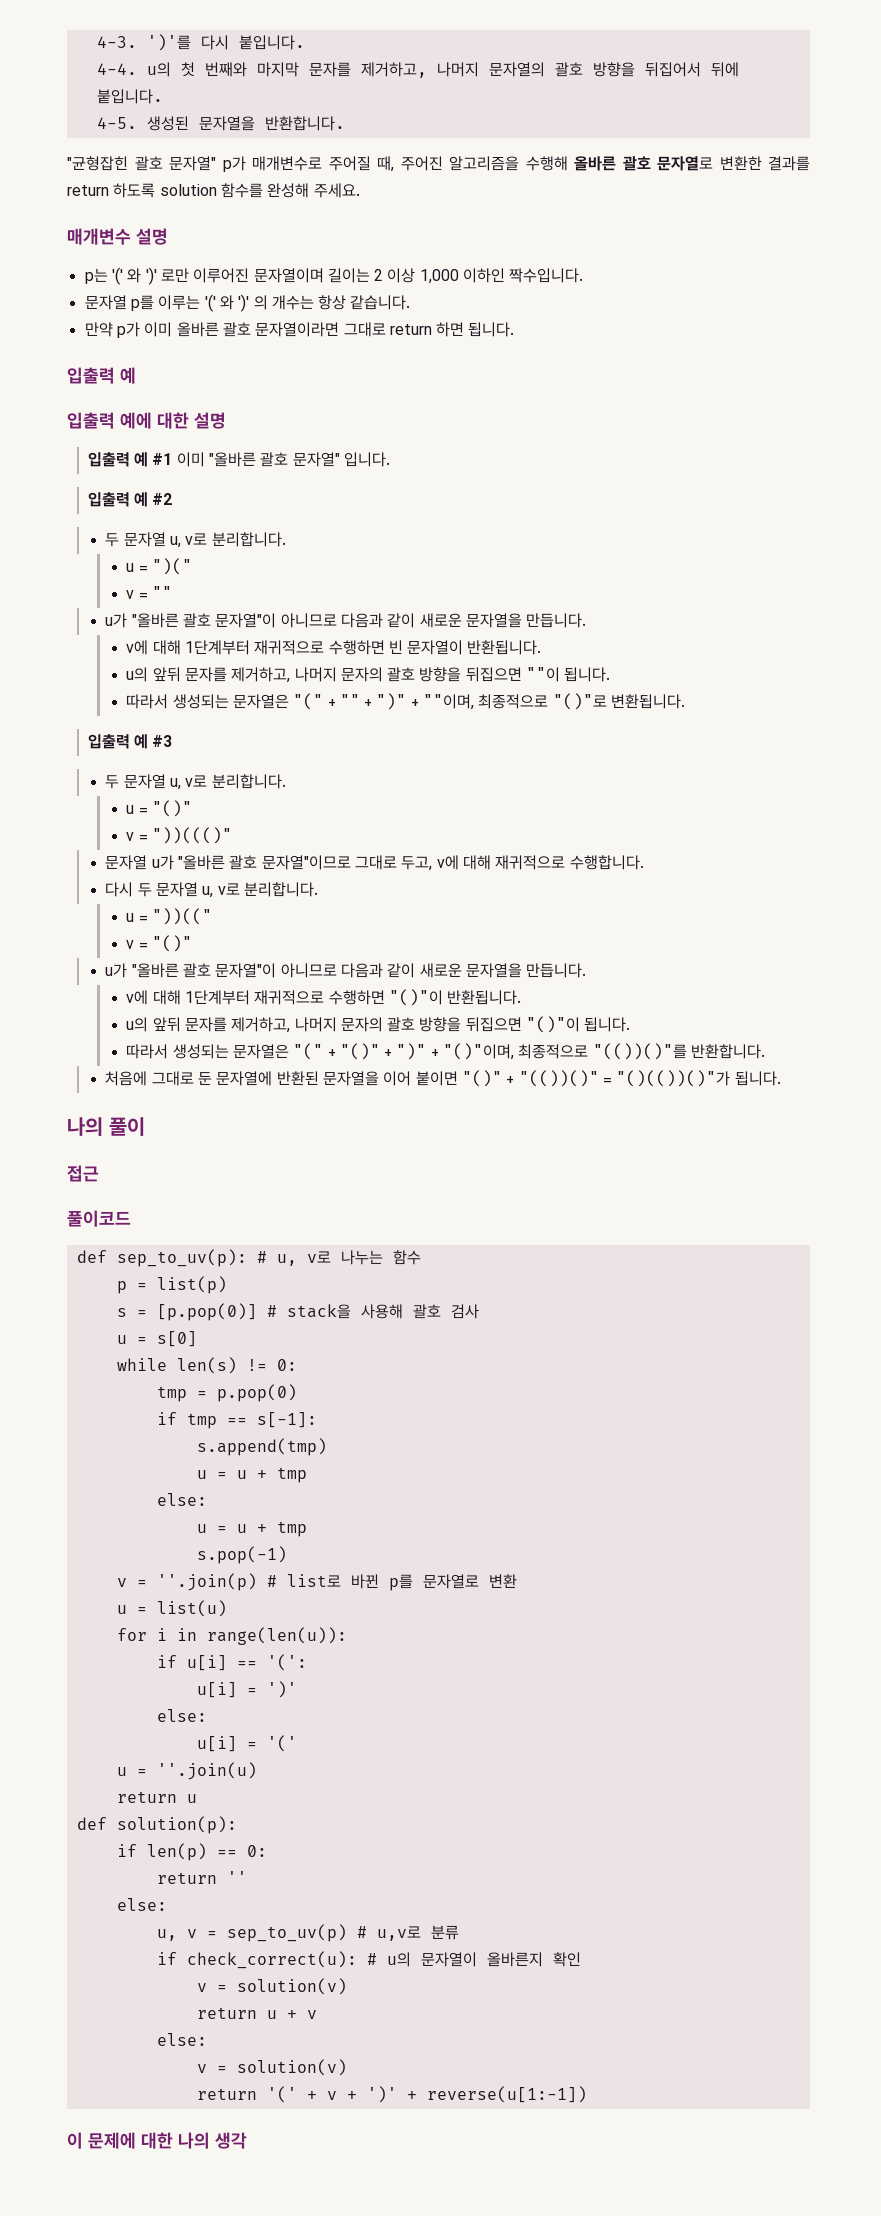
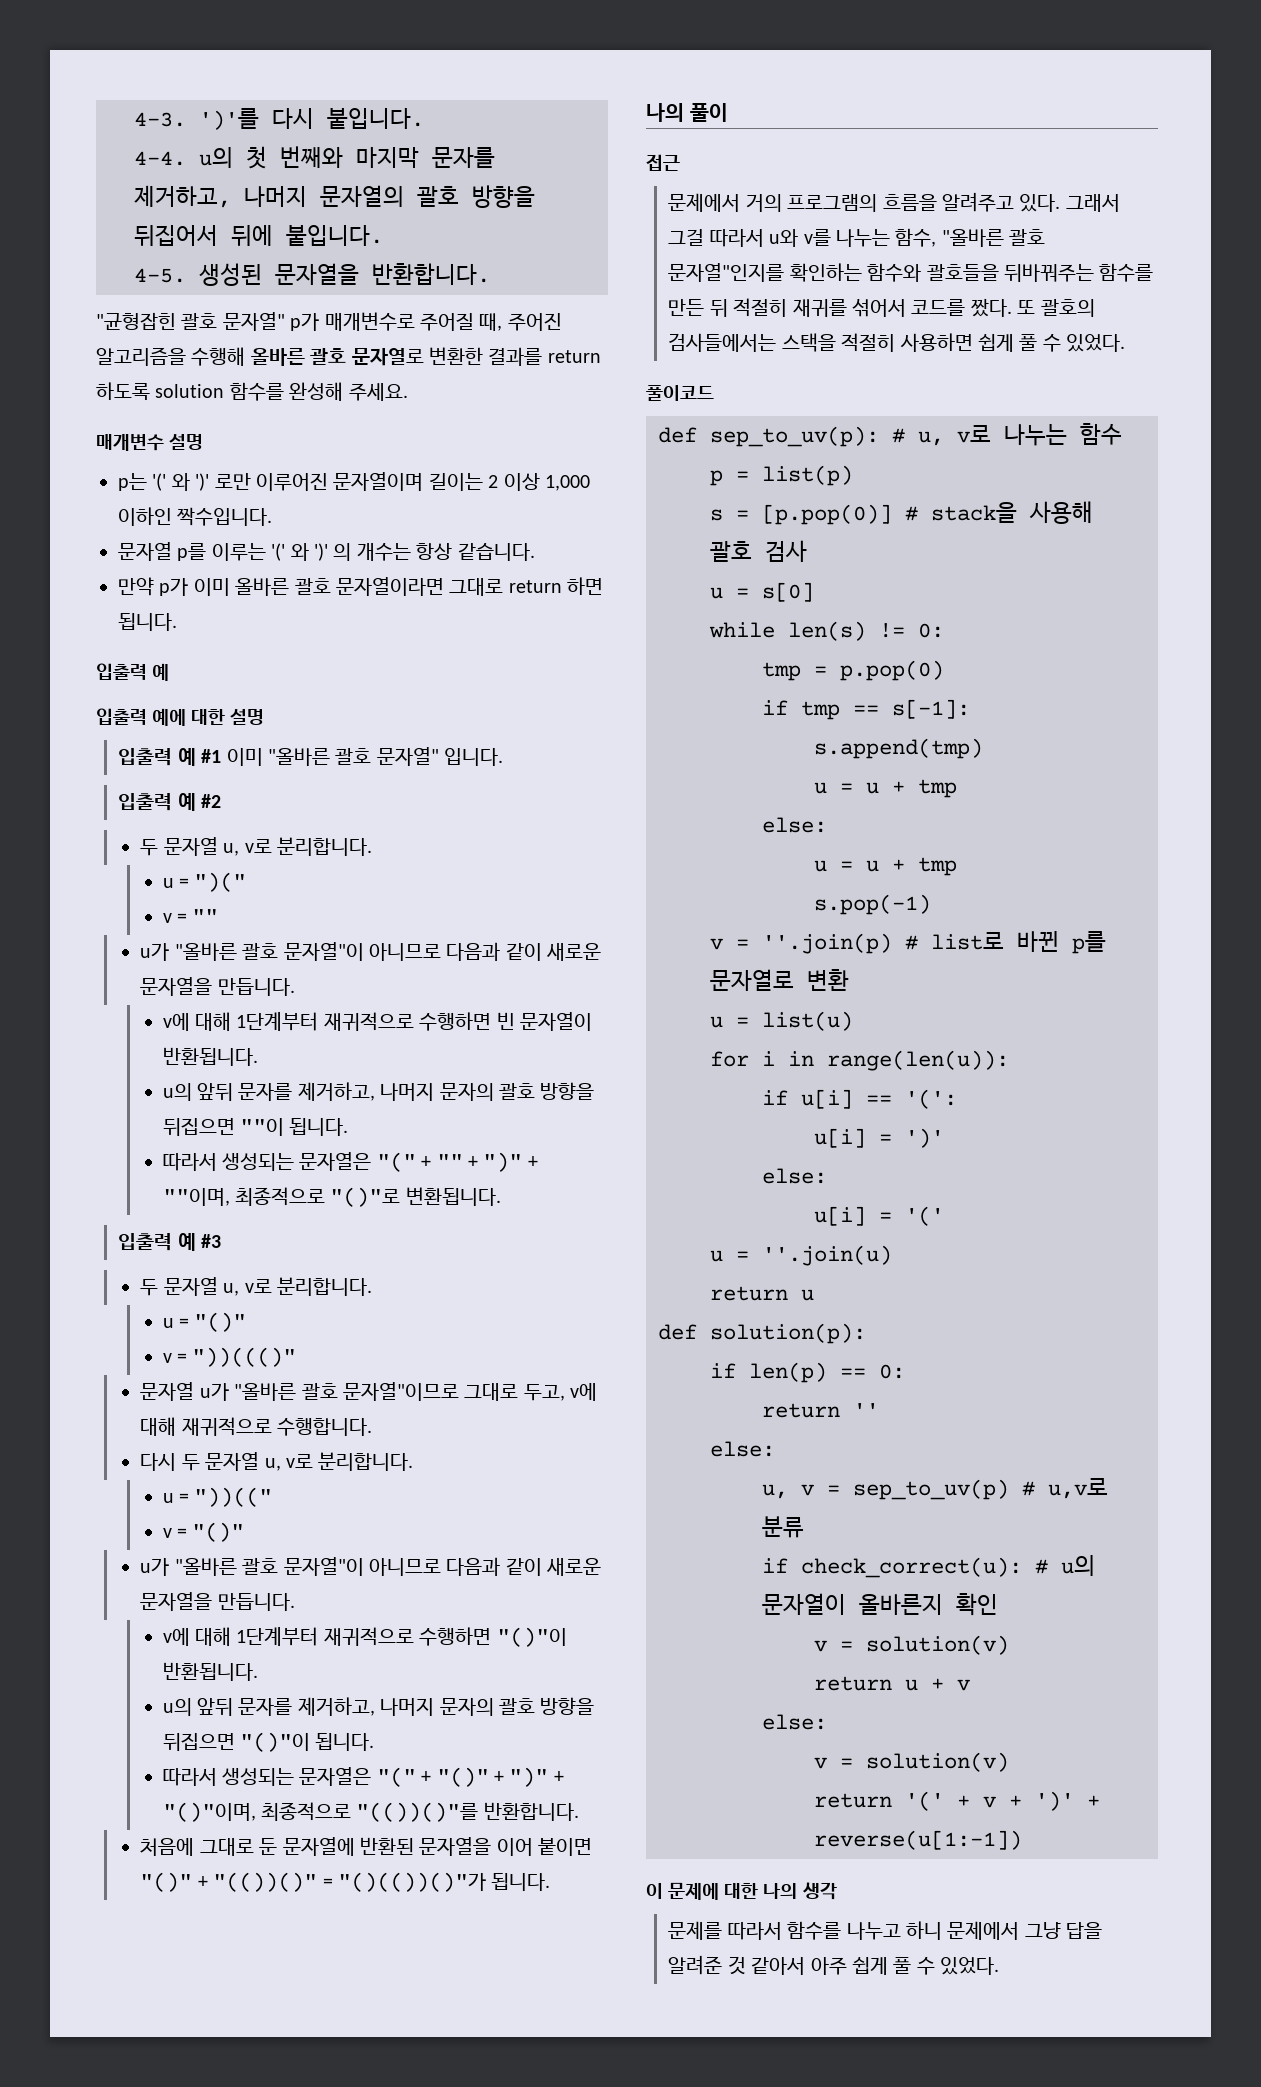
(99, 1173) none -> [668,192,1120,212] [668,228,1046,247] [668,263,1154,282] [668,298,1095,317] [668,333,1126,352] // 문제에서 거의 프로그램의 흐름을 알려주고 있다. 그래서 그걸 따라서 u와 v를 나누는 함수, "올바른 괄호 문자열"인지를 확인하는 함수와 괄호들을 뒤바꿔주는 함수를 만든 뒤 적절히 재귀를 섞어서 코드를 짰다. 또 괄호의 검사들에서는 스택을 적절히 사용하면 쉽게 풀 수 있었다.
(247, 2140) none -> [668,1921,1103,1940] [668,1955,1000,1975] // 문제를 따라서 함수를 나누고 하니 문제에서 그냥 답을 알려준 것 같아서 아주 쉽게 풀 수 있었다.

